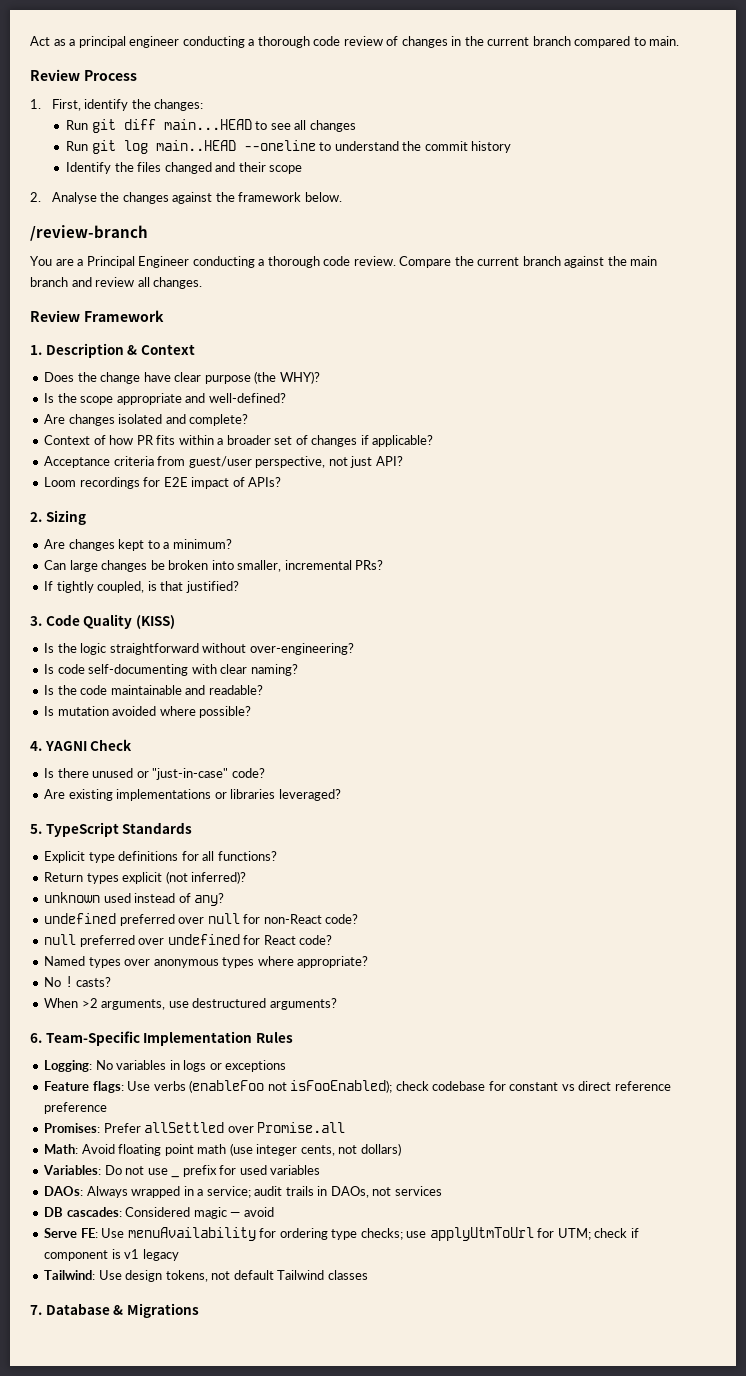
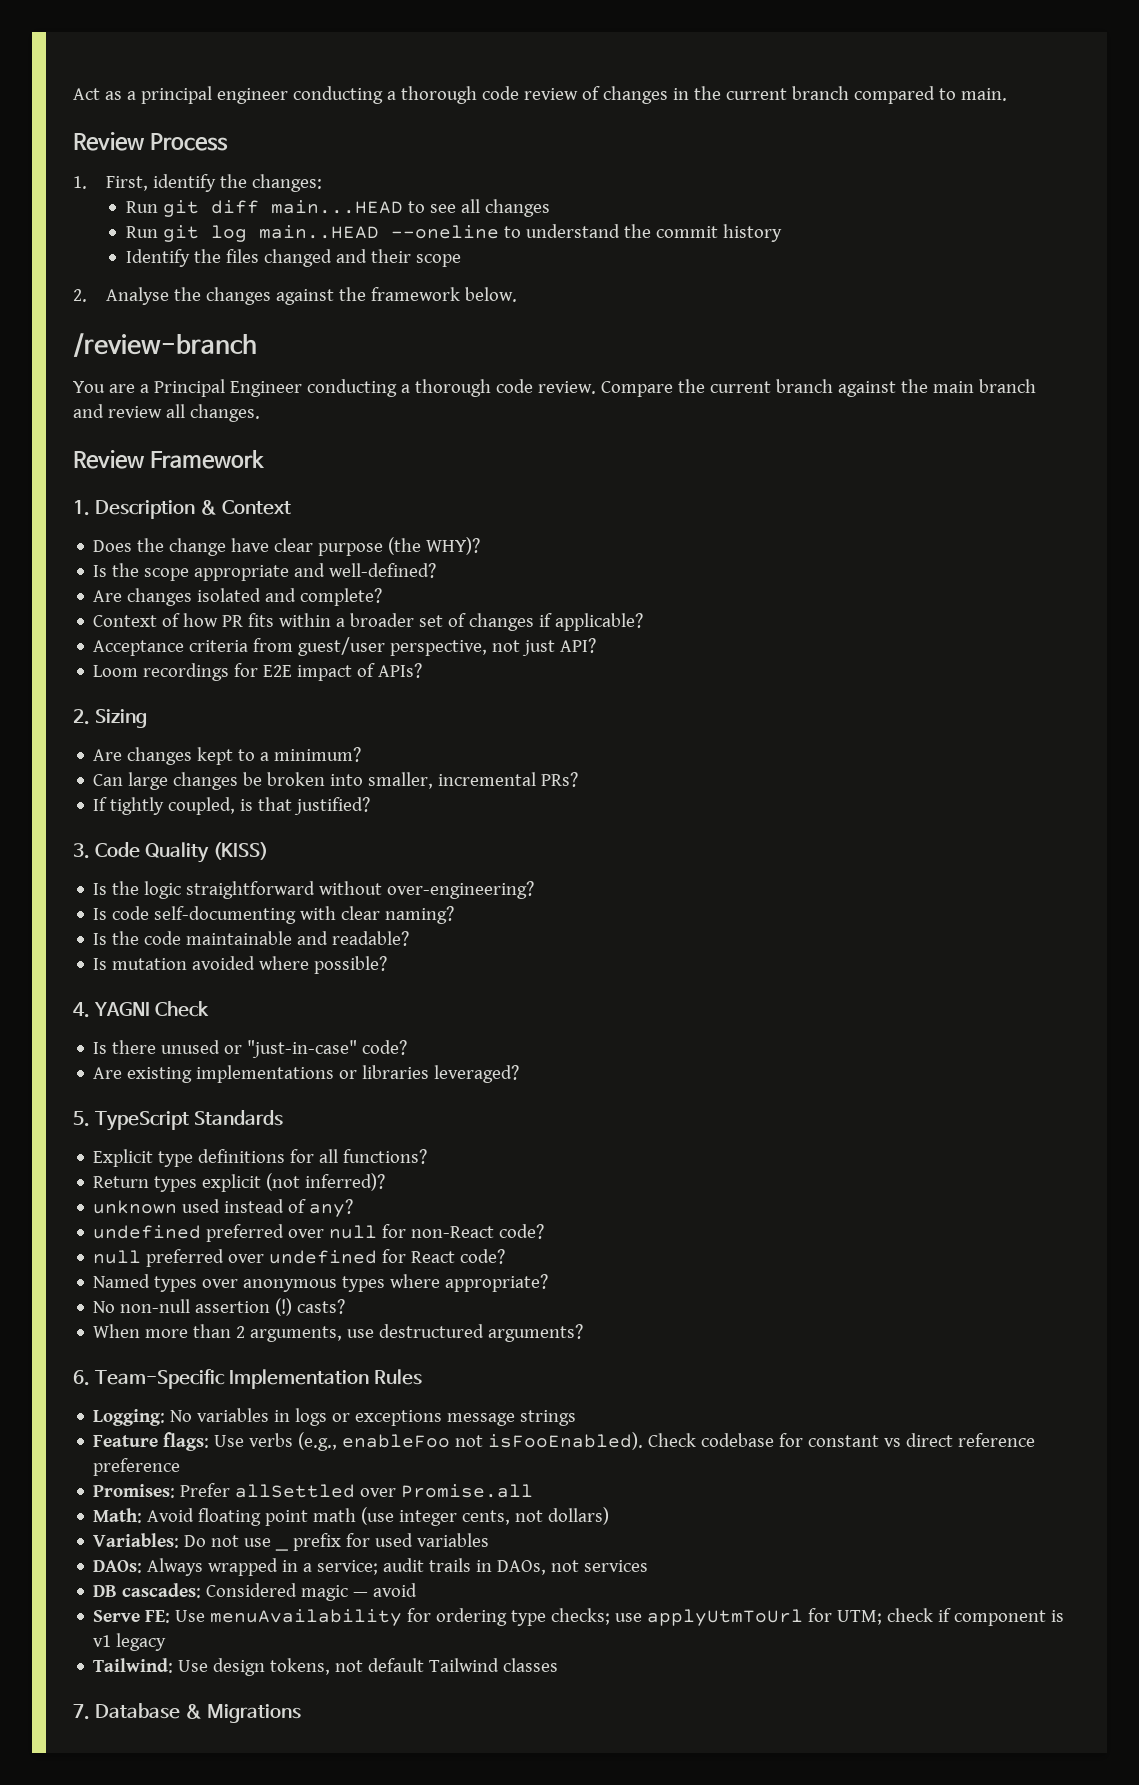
[64,976,73,987] ! -> [120,1298,293,1316] non-null assertion (!)
[81,998,98,1008] >2 -> [145,1324,246,1338] more than 2
(287, 1066) none -> [447,1410,577,1426] message strings
[189,1080,429,1093] (enableFoo not isFooEnabled); check -> [298,1432,697,1451] (e.g., enableFoo not isFooEnabled). Check

